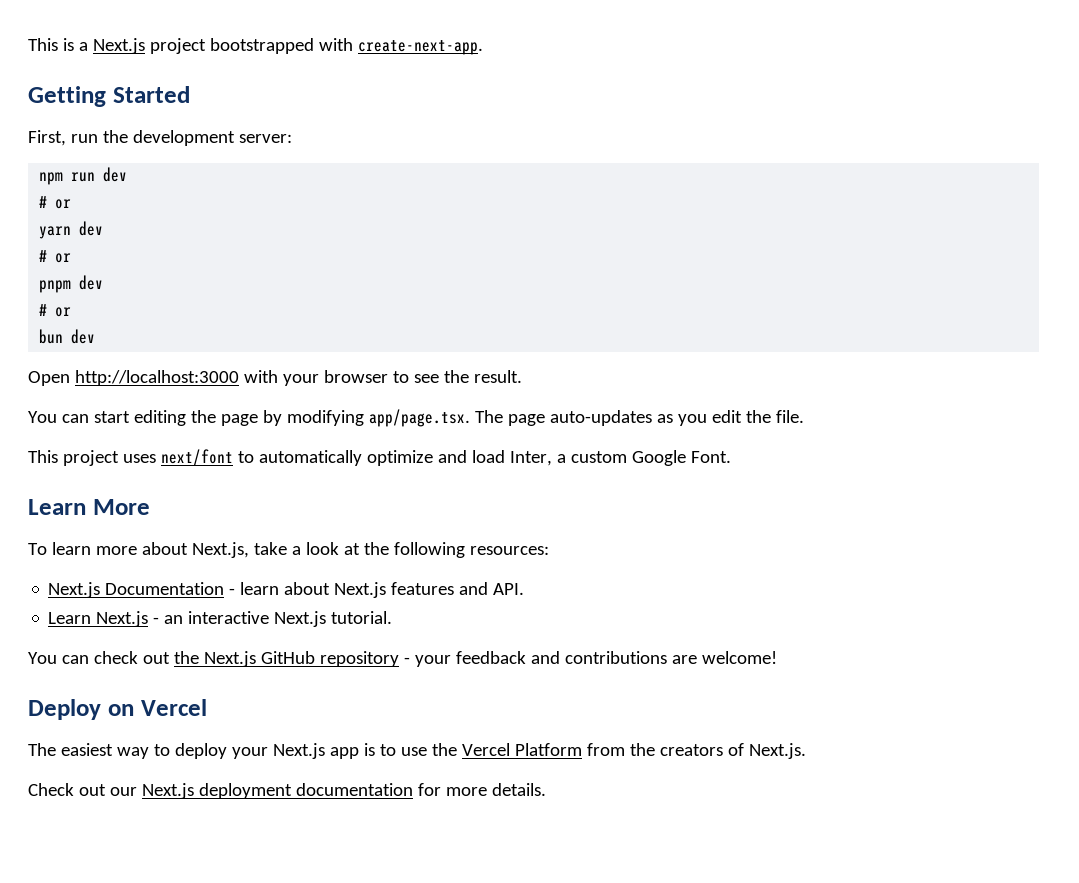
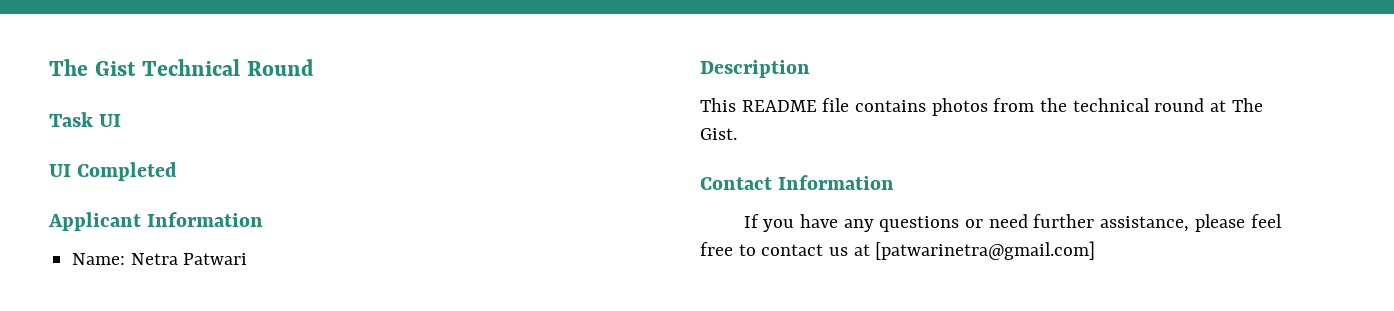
[28,38,483,55] [28,86,190,107] [28,130,292,146] [39,167,128,185] [39,196,72,209] [39,221,104,239] [39,250,72,263] [39,275,104,293] [39,304,72,317] [39,329,96,344] [28,370,522,386] [28,409,804,427] [28,449,731,466] [28,499,150,515] [28,542,549,558] [48,582,525,598] [48,611,393,627] [28,651,777,667] [28,699,207,720] [28,743,806,759] [28,783,546,799] This is a Next.js project bootstrapped with create-next-app. // Getting Started // First, run the development server: // npm run dev // # or // yarn dev // # or // pnpm dev // # or // bun dev // Open http://localhost:3000 with your browser to see the result. // You can start editing the page by modifying app/page.tsx. The page auto-updates as you edit the file. // This project uses next/font to automatically optimize and load Inter, a custom Google Font. // Learn More // To learn more about Next.js, take a look at the following resources: // Next.js Documentation - learn about Next.js features and API. // Learn Next.js - an interactive Next.js tutorial. // You can check out the Next.js GitHub repository - your feedback and contributions are welcome! // Deploy on Vercel // The easiest way to deploy your Next.js app is to use the Vercel Platform from the creators of Next.js. // Check out our Next.js deployment documentation for more details. -> [49,59,314,76] [49,112,122,127] [49,162,178,181] [48,212,264,231] [72,253,248,265] [700,60,810,78] [700,98,1263,116] [700,128,737,140] [700,175,895,190] [743,214,1282,232] [700,241,1096,260] The Gist Technical Round // Task UI // UI Completed // Applicant Information // Name: Netra Patwari // Description // This README file contains photos from the technical round at The Gist. // Contact Information // If you have any questions or need further assistance, please feel free to contact us at [patwarinetra@gmail.com]

